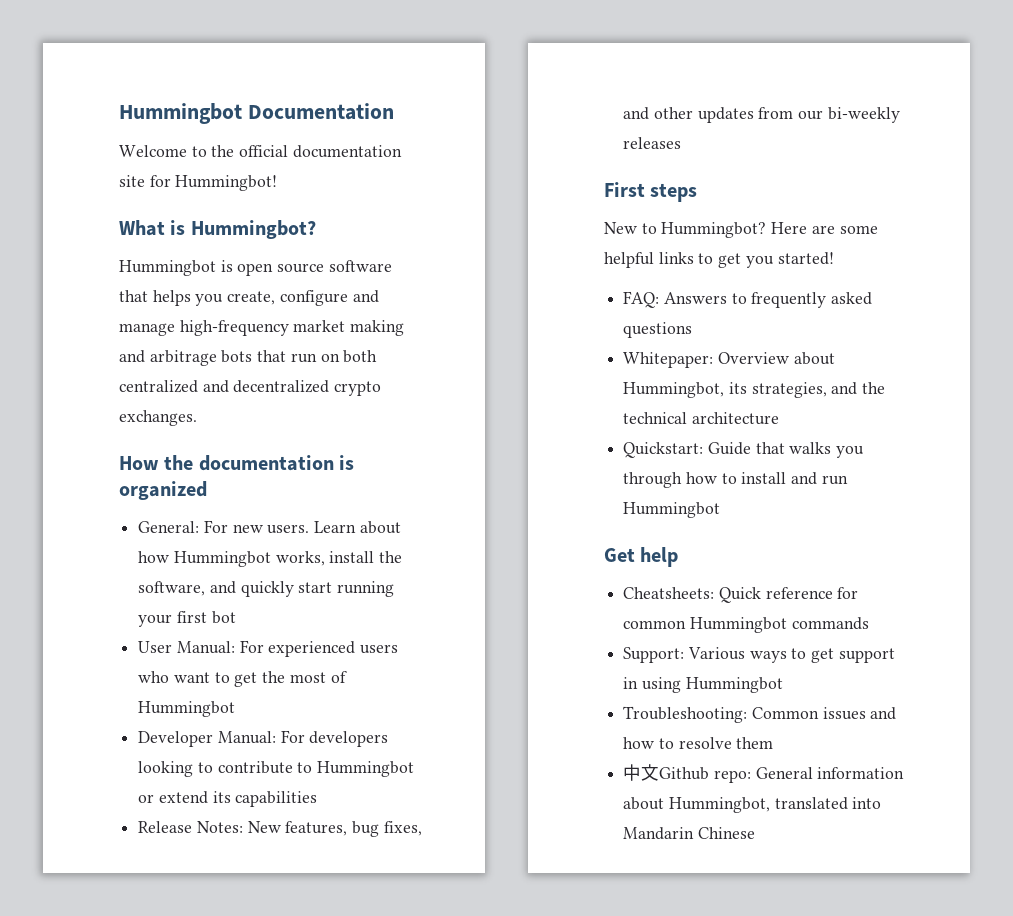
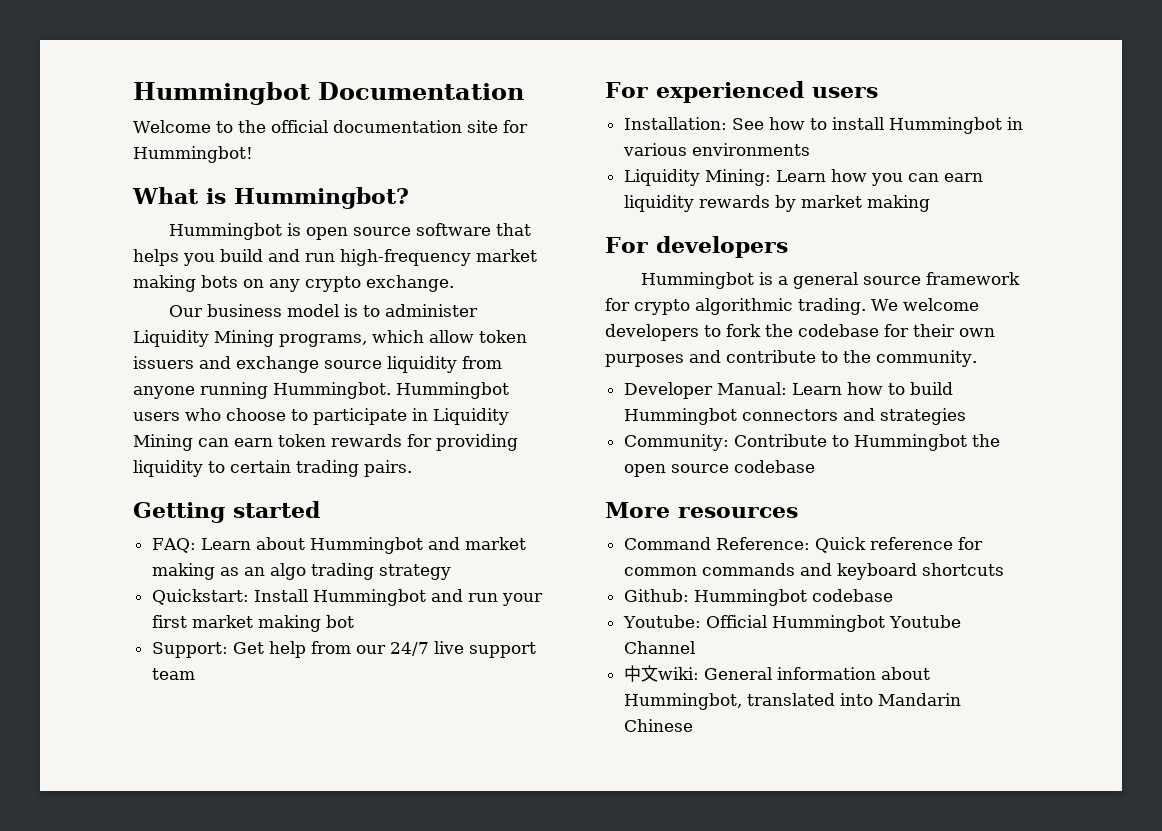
[227,290,379,306] [119,320,405,336] [119,350,378,366] [119,380,382,396] [119,410,197,426] [119,455,355,471] [119,481,207,500] [138,520,401,534] [138,551,403,567] [138,581,395,597] [138,611,236,627] [138,640,399,657] [138,671,347,687] [138,701,236,717] [138,730,389,747] [138,761,415,777] [138,791,318,807] [138,821,422,837] [623,107,900,123] [623,137,682,149] [604,182,698,202] [604,222,878,238] [604,252,834,268] [623,291,873,308] [623,322,693,338] [623,352,835,368] [623,382,886,398] [623,412,779,425] [623,442,865,458] [623,472,848,488] [623,502,721,518] [604,547,679,567] [623,587,859,603] [623,617,869,633] [623,647,895,663] [623,677,783,693] [623,706,897,723] [623,737,774,749] create, configure and manage high-frequency market making and arbitrage bots that run on both centralized and decentralized crypto exchanges. // How the documentation is organized // General: For new users. Learn about how Hummingbot works, install the software, and quickly start running your first bot // User Manual: For experienced users who want to get the most of Hummingbot // Developer Manual: For developers looking to contribute to Hummingbot or extend its capabilities // Release Notes: New features, bug fixes, and other updates from our bi-weekly releases // First steps // New to Hummingbot? Here are some helpful links to get you started! // FAQ: Answers to frequently asked questions // Whitepaper: Overview about Hummingbot, its strategies, and the technical architecture // Quickstart: Guide that walks you through how to install and run Hummingbot // Get help // Cheatsheets: Quick reference for common Hummingbot commands // Support: Various ways to get support in using Hummingbot // Troubleshooting: Common issues and how to resolve them -> [220,249,537,266] [133,275,454,292] [168,304,478,317] [133,330,527,347] [133,356,502,373] [133,382,509,399] [133,408,509,425] [133,434,518,451] [133,460,412,477] [133,501,320,523] [151,537,526,554] [151,563,451,580] [151,589,543,606] [151,615,354,632] [151,641,536,658] [151,668,195,680] [605,81,878,103] [623,117,1023,134] [622,143,810,156] [623,169,983,186] [623,195,930,212] [605,236,788,258] [640,272,1020,289] [605,298,979,315] [605,324,995,341] [605,350,977,367] [623,382,953,399] [623,408,966,425] [623,434,1000,451] [623,460,815,477] [605,502,798,518] [623,537,983,553] [623,563,1004,580] [623,589,893,606] [622,615,961,632] [623,641,695,654] build and run high-frequency market making bots on any crypto exchange. // Our business model is to administer Liquidity Mining programs, which allow token issuers and exchange source liquidity from anyone running Hummingbot. Hummingbot users who choose to participate in Liquidity Mining can earn token rewards for providing liquidity to certain trading pairs. // Getting started // FAQ: Learn about Hummingbot and market making as an algo trading strategy // Quickstart: Install Hummingbot and run your first market making bot // Support: Get help from our 24/7 live support team // For experienced users // Installation: See how to install Hummingbot in various environments // Liquidity Mining: Learn how you can earn liquidity rewards by market making // For developers // Hummingbot is a general source framework for crypto algorithmic trading. We welcome developers to fork the codebase for their own purposes and contribute to the community. // Developer Manual: Learn how to build Hummingbot connectors and strategies // Community: Contribute to Hummingbot the open source codebase // More resources // Command Reference: Quick reference for common commands and keyboard shortcuts // Github: Hummingbot codebase // Youtube: Official Hummingbot Youtube Channel
[659,767,751,783] Github repo: -> [657,667,699,680] wiki:

